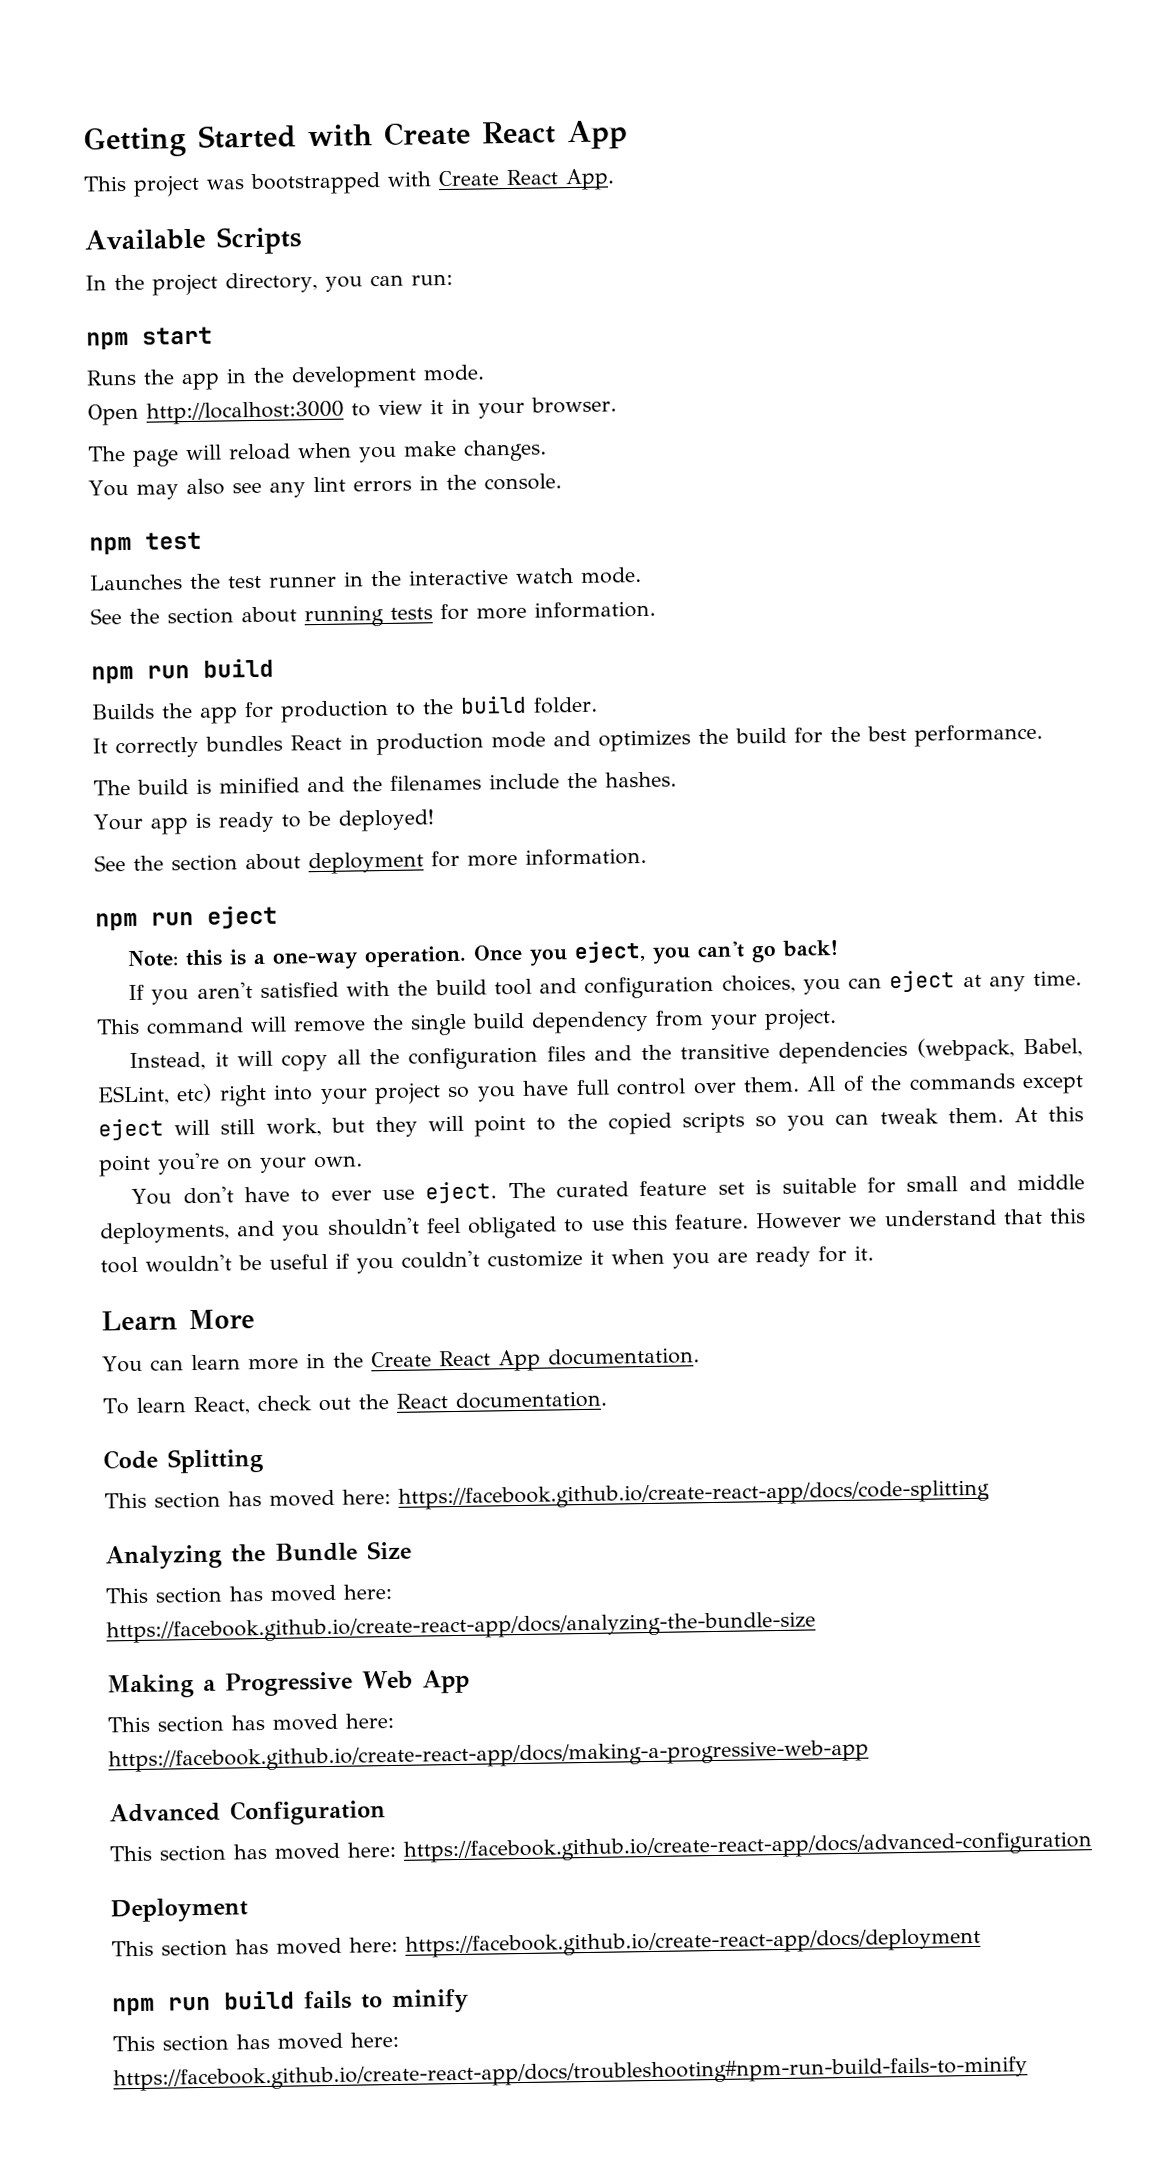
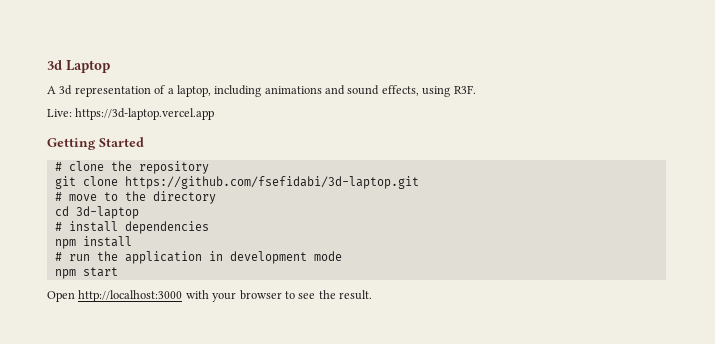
[83,120,628,158] [83,168,615,197] [84,226,303,255] [85,271,453,296] [86,326,213,350] [86,364,485,391] [87,396,617,426] [87,439,547,467] [88,473,562,500] [89,531,202,555] [89,566,642,591] [90,600,656,628] [91,658,274,684] [92,695,598,724] [92,723,1043,759] [93,771,677,796] [93,809,434,835] [94,847,647,875] [95,905,278,931] [127,939,839,970] [128,970,1083,1005] [96,1008,837,1036] [129,1037,1083,1072] [97,1073,1084,1107] [98,1106,1084,1141] [99,1152,363,1177] [131,1174,1086,1205] [100,1208,1086,1245] [100,1245,874,1274] [101,1309,255,1331] [102,1347,700,1373] [102,1390,607,1416] [103,1447,263,1474] [104,1479,990,1510] [105,1540,412,1571] [105,1583,392,1604] [106,1611,816,1644] [107,1669,470,1699] [107,1712,394,1733] [108,1739,869,1773] [109,1799,386,1826] [109,1831,1092,1863] [110,1897,248,1924] [111,1927,981,1958] [112,1988,469,2016] [112,2031,399,2052] [113,2056,1028,2092] Getting Started with Create React App // This project was bootstrapped with Create React App. // Available Scripts // In the project directory, you can run: // npm start // Runs the app in the development mode. // Open http://localhost:3000 to view it in your browser. // The page will reload when you make changes. // You may also see any lint errors in the console. // npm test // Launches the test runner in the interactive watch mode. // See the section about running tests for more information. // npm run build // Builds the app for production to the build folder. // It correctly bundles React in production mode and optimizes the build for the best performance. // The build is minified and the filenames include the hashes. // Your app is ready to be deployed! // See the section about deployment for more information. // npm run eject // Note: this is a one-way operation. Once you eject, you can't go back! // If you aren't satisfied with the build tool and configuration choices, you can eject at any time. This command will remove the single build dependency from your project. // Instead, it will copy all the configuration files and the transitive dependencies (webpack, Babel, ESLint, etc) right into your project so you have full control over them. All of the commands except eject will still work, but they will point to the copied scripts so you can tweak them. At this point you're on your own. // You don't have to ever use eject. The curated feature set is suitable for small and middle deployments, and you shouldn't feel obligated to use this feature. However we understand that this tool wouldn't be useful if you couldn't customize it when you are ready for it. // Learn More // You can learn more in the Create React App documentation. // To learn React, check out the React documentation. // Code Splitting // This section has moved here: https://facebook.github.io/create-react-app/docs/code-splitting // Analyzing the Bundle Size // This section has moved here: https://facebook.github.io/create-react-app/docs/analyzing-the-bundle-size // Making a Progressive Web App // This section has moved here: https://facebook.github.io/create-react-app/docs/making-a-progressive-web-app // Advanced Configuration // This section has moved here: https://facebook.github.io/create-react-app/docs/advanced-configuration // Deployment // This section has moved here: https://facebook.github.io/create-react-app/docs/deployment // npm run build fails to minify // This section has moved here: https://facebook.github.io/create-react-app/docs/troubleshooting#npm-run-build-fails-to-minify -> [47,60,110,73] [47,85,476,97] [47,108,215,120] [47,137,144,150] [54,161,209,174] [54,176,419,189] [54,191,216,204] [54,206,139,219] [54,221,209,234] [54,236,132,249] [54,251,342,264] [54,267,118,279] [47,290,372,302] 3d Laptop // A 3d representation of a laptop, including animations and sound effects, using R3F. // Live: https://3d-laptop.vercel.app // Getting Started // # clone the repository // git clone https://github.com/fsefidabi/3d-laptop.git // # move to the directory // cd 3d-laptop // # install dependencies // npm install // # run the application in development mode // npm start // Open http://localhost:3000 with your browser to see the result.

